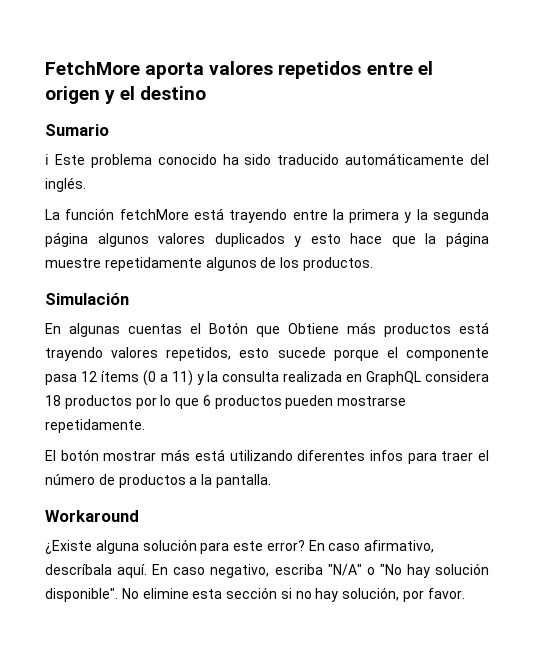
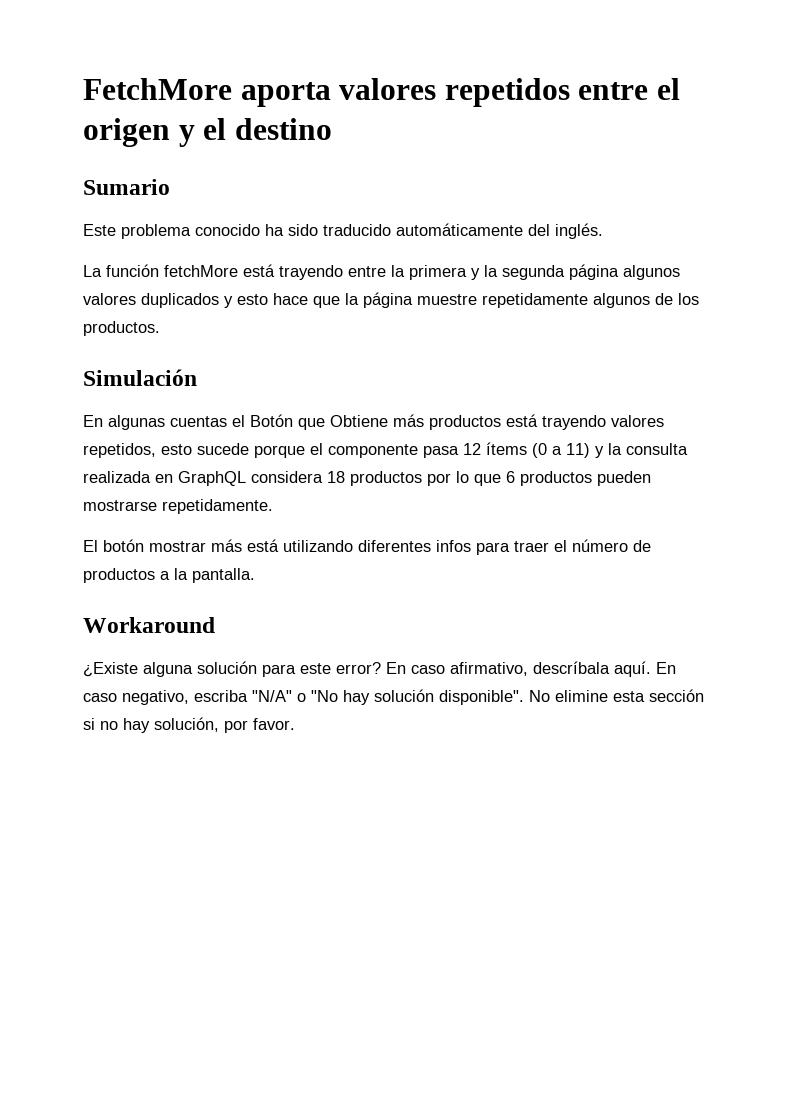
[45,154,49,165] ℹ -> (170, 187) none

